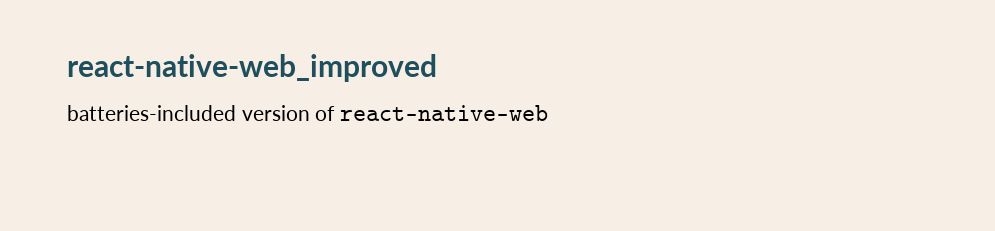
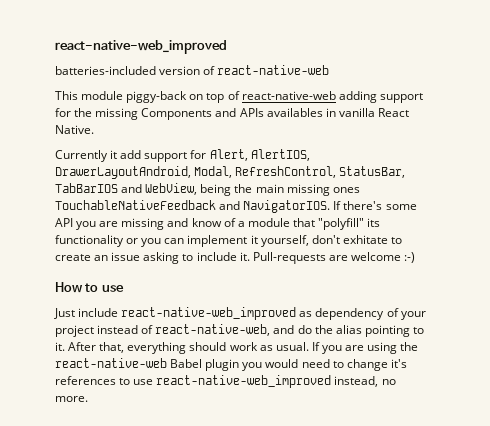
(549, 113) none -> [55,91,423,103] [55,108,409,120] [55,125,94,134] [55,149,310,162] [55,166,406,179] [55,183,360,196] [55,200,417,213] [55,218,381,230] [55,235,402,247] [55,252,416,264] [55,282,124,293] [54,307,426,320] [55,324,424,337] [55,342,419,354] [55,358,407,371] [55,375,396,388] [55,396,88,402] // This module piggy-back on top of react-native-web adding support for the missing Components and APIs availables in vanilla React Native. // Currently it add support for Alert, AlertIOS, DrawerLayoutAndroid, Modal, RefreshControl, StatusBar, TabBarIOS and WebView, being the main missing ones TouchableNativeFeedback and NavigatorIOS. If there's some API you are missing and know of a module that "polyfill" its functionality or you can implement it yourself, don't exhitate to create an issue asking to include it. Pull-requests are welcome :-) // How to use // Just include react-native-web_improved as dependency of your project instead of react-native-web, and do the alias pointing to it. After that, everything should work as usual. If you are using the react-native-web Babel plugin you would need to change it's references to use react-native-web_improved instead, no more.

